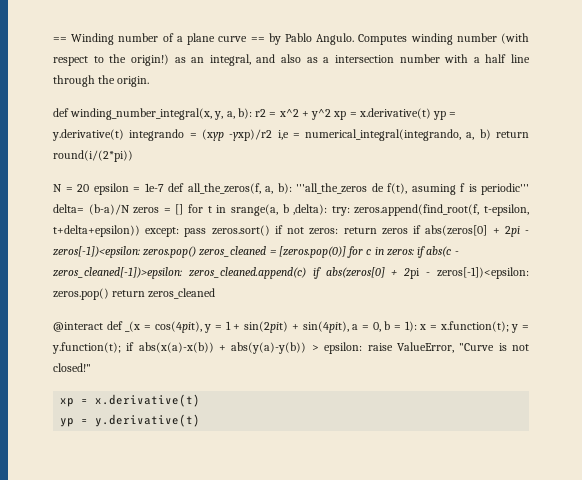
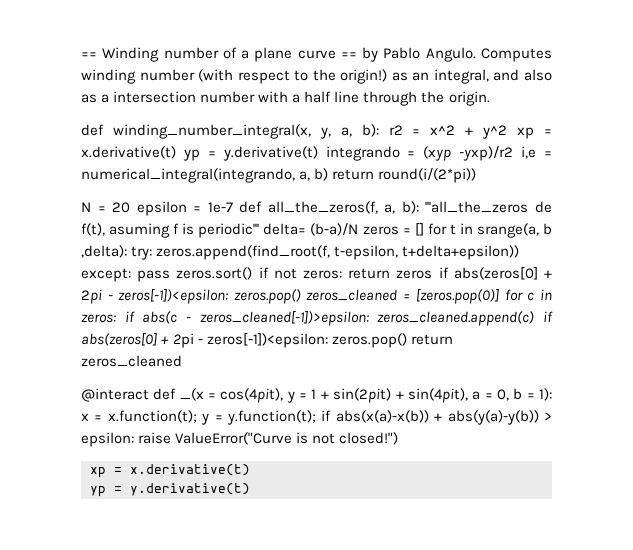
[396,342,495,353] ValueError, "Curve -> [175,432,293,445] ValueError("Curve
[53,363,91,372] closed!" -> [339,432,399,445] closed!")

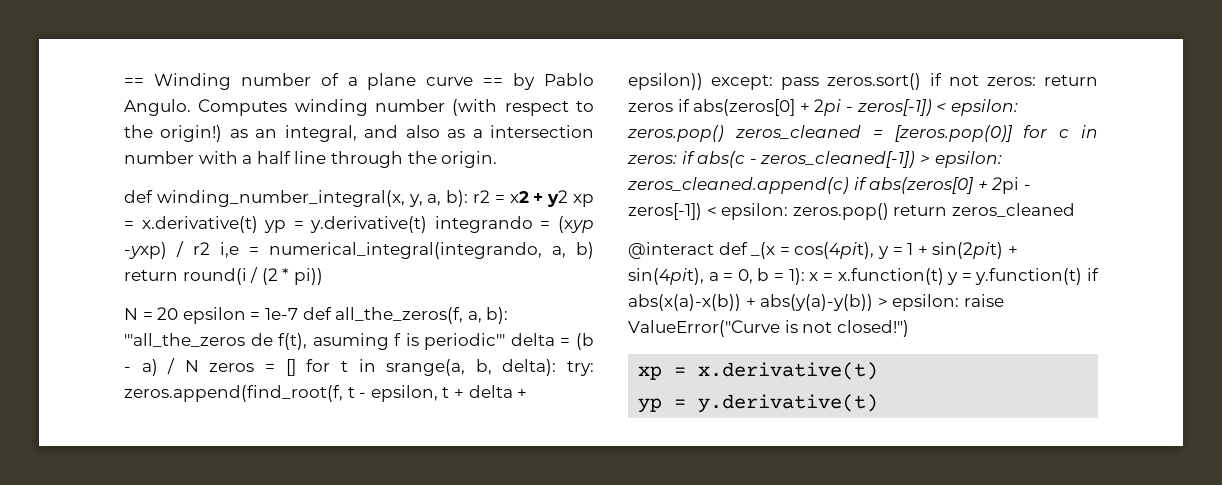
[430,125,508,139] x^2 + y^2 -> [509,190,569,207] x2 + y2
[459,146,514,161] -yxp)/r2 -> [124,241,210,259] -yxp) / r2
[378,168,477,183] round(i/(2*pi)) -> [182,267,323,285] round(i / (2 * pi))
[263,223,359,236] delta= (b-a)/N -> [510,333,594,350] [124,358,199,376] delta = (b - a) / N
[542,223,552,235] [81,245,520,260] b ,delta): try: zeros.append(find_root(f, t-epsilon, t+delta+epsilon)) -> [475,359,594,376] [124,385,528,402] [628,73,703,90] b, delta): try: zeros.append(find_root(f, t - epsilon, t + delta + epsilon))
[118,289,229,304] zeros[-1])<epsilon: -> [856,99,1018,116] zeros[-1]) < epsilon:
[199,311,369,326] zeros_cleaned[-1])>epsilon: -> [760,151,1002,168] zeros_cleaned[-1]) > epsilon:
[207,333,329,348] zeros[-1])<epsilon: -> [628,203,789,220] zeros[-1]) < epsilon:
[107,410,316,425] x.function(t); y = y.function(t); -> [837,268,1083,285] x.function(t) y = y.function(t)

